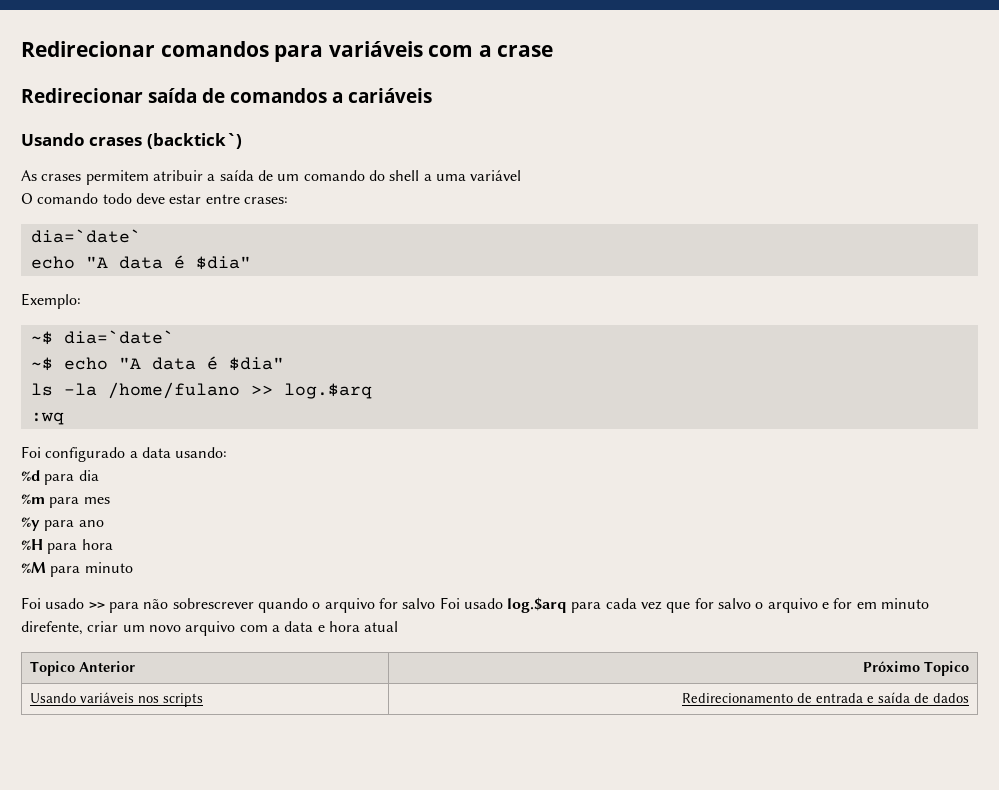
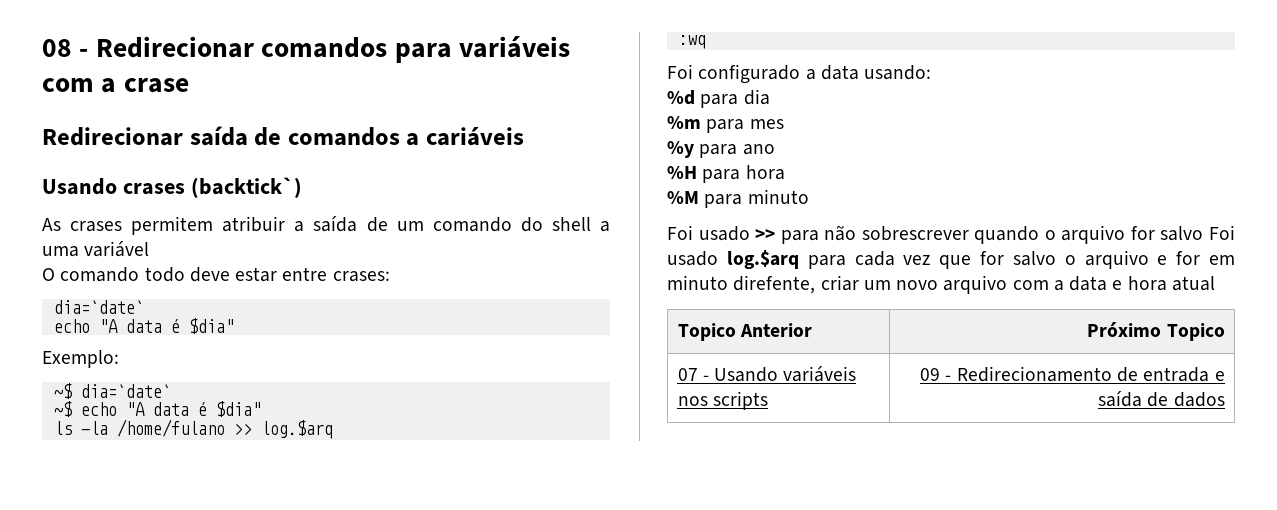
(21, 49) none -> [42,39,89,57] 08 -
(970, 668) none -> [677,368,709,381] 07 -
(203, 700) none -> [920,368,952,381] 09 -

